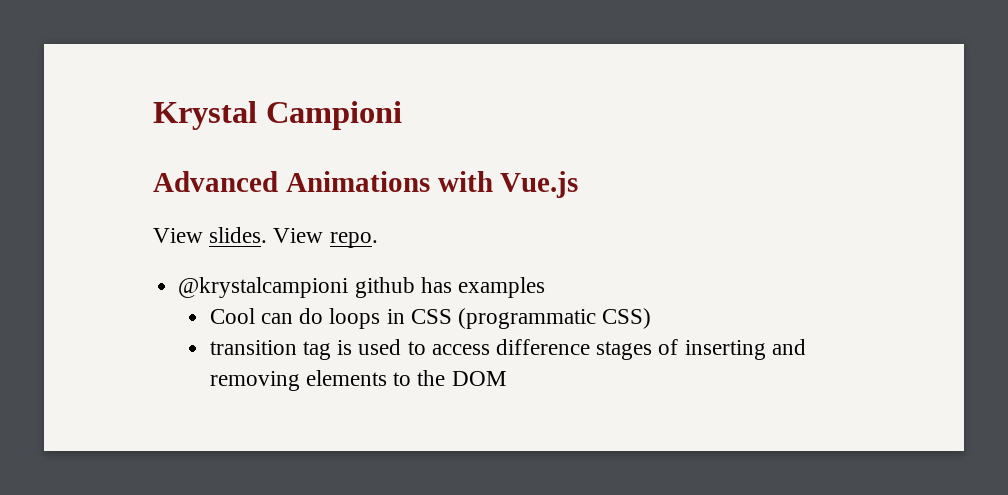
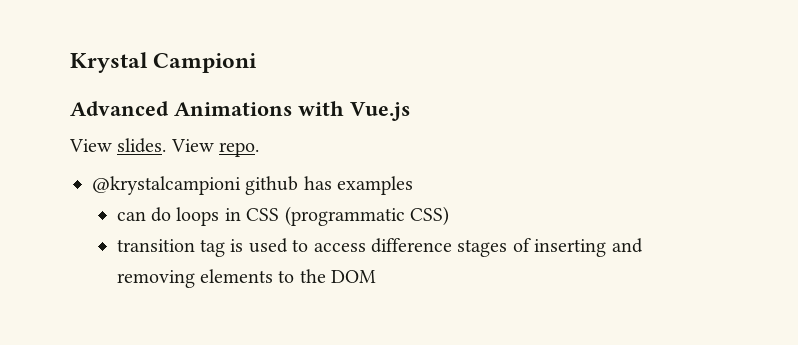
[209,308,255,324] Cool -> (414, 185) none

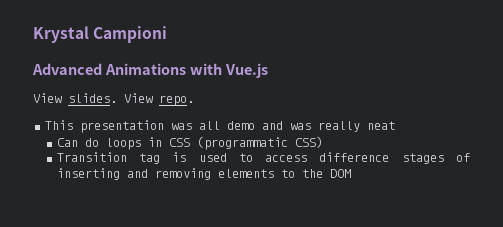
[92,176,414,195] [116,211,146,221] @krystalcampioni github has examples // can -> [44,120,395,133] [56,138,78,147] This presentation was all demo and was really neat // Can
[116,239,195,252] transition -> [56,152,127,162] Transition

